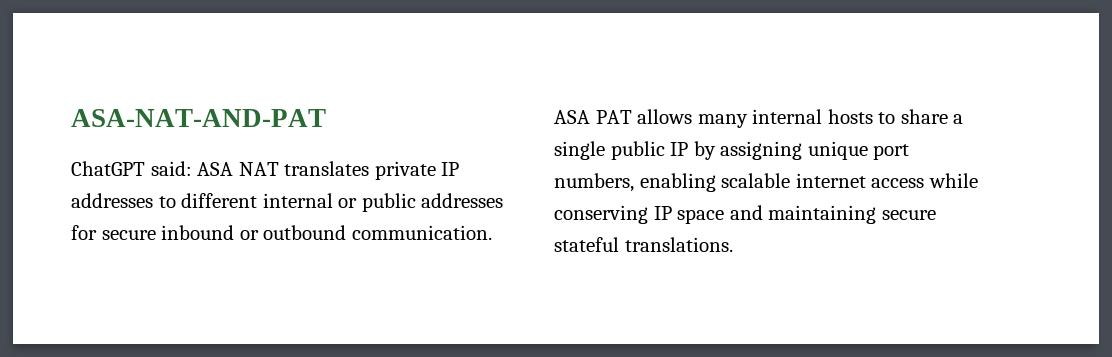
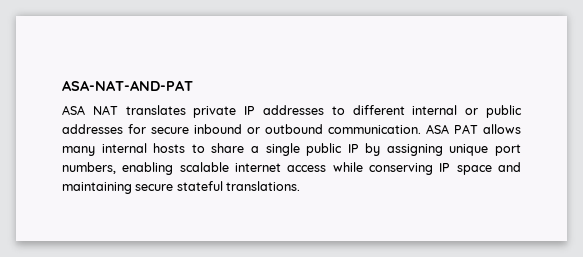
[71,161,192,176] ChatGPT said: -> (193, 85) none

